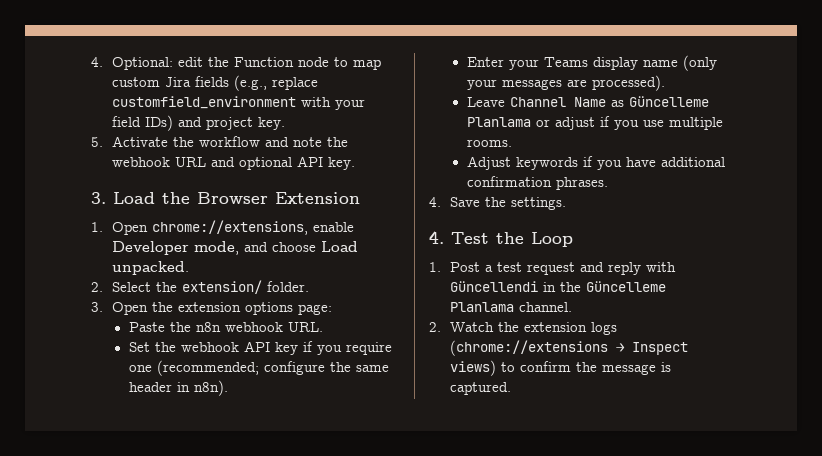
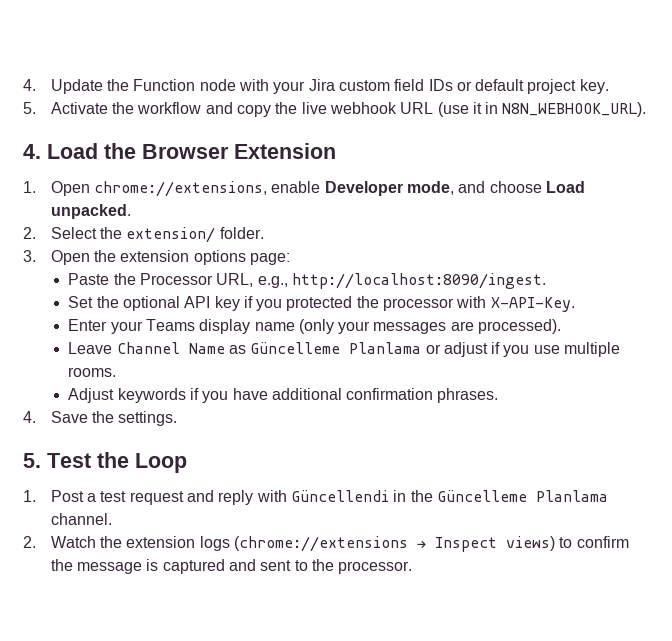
[91,57,204,70] 4. Optional: edit -> [23,79,103,94] 4. Update
[334,57,382,70] [112,75,319,91] [112,96,366,110] [112,115,203,131] to map custom Jira fields (e.g., replace customfield_environment with your field IDs) and -> [238,79,525,94] with your Jira custom field IDs or default
[293,137,349,147] [112,156,356,170] [91,192,106,204] note the webhook URL and optional API key. // 3. -> [236,102,647,117] [23,144,41,159] copy the live webhook URL (use it in N8N_WEBHOOK_URL). // 4.
[195,322,323,332] n8n webhook URL. -> [139,273,546,289] Processor URL, e.g., http://localhost:8090/ingest.
[180,342,239,352] webhook -> [122,296,180,311] optional
[345,342,392,355] [128,360,389,376] [128,380,228,396] require one (recommended; configure the same header in n8n). -> [286,296,575,312] protected the processor with X-API-Key.
[429,231,444,244] 4. -> [23,453,41,468] 5.
[450,382,512,395] captured. -> [162,559,413,574] captured and sent to the processor.

